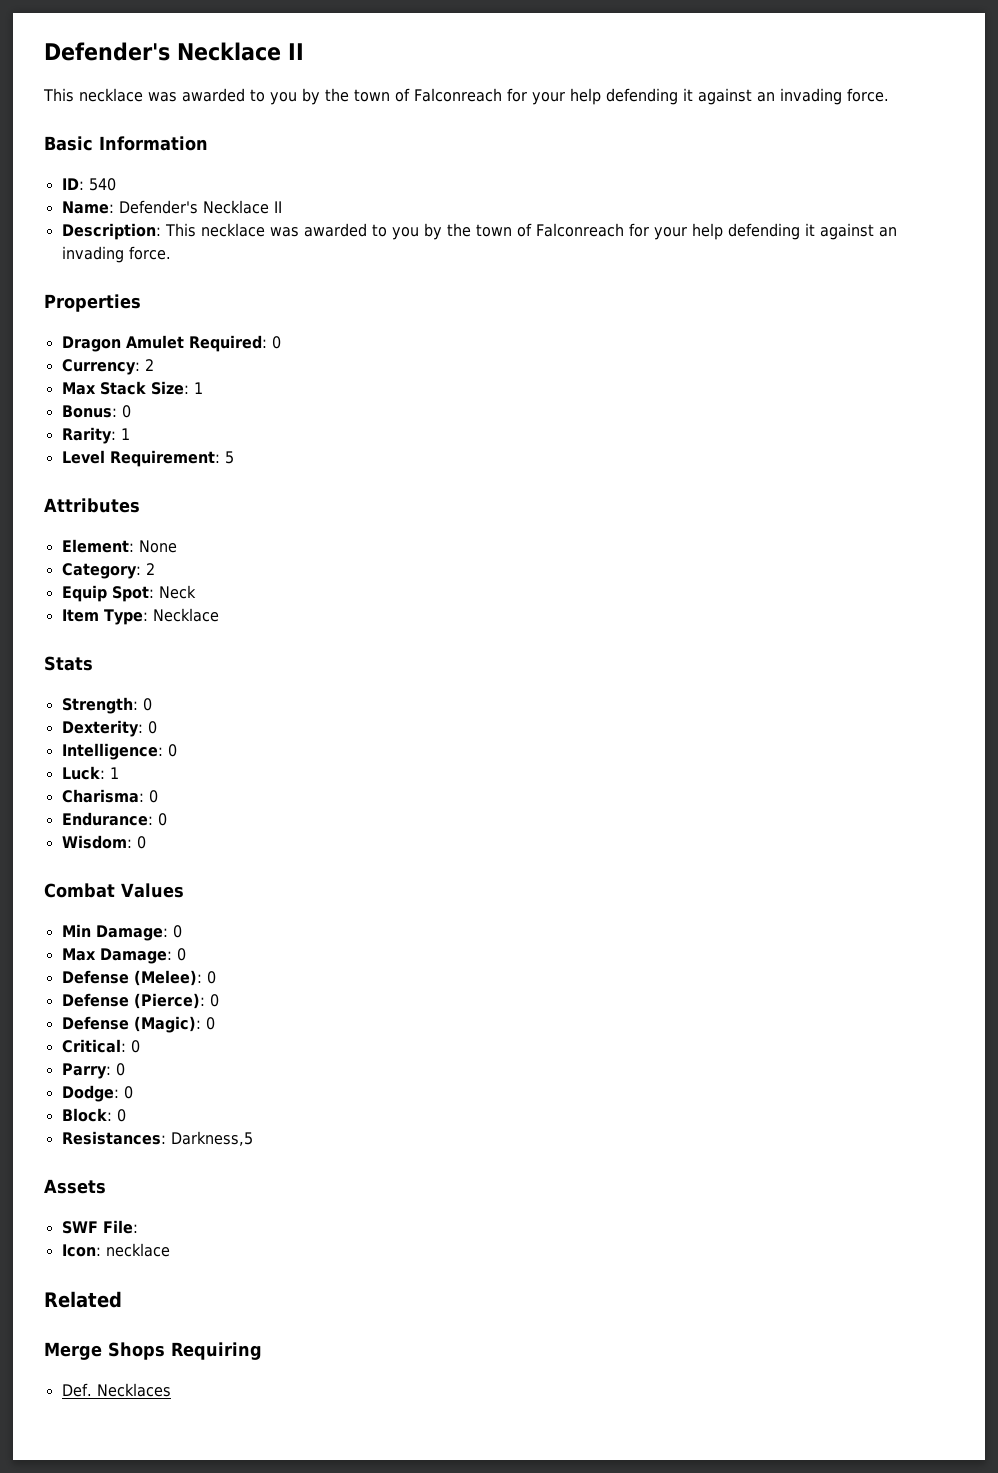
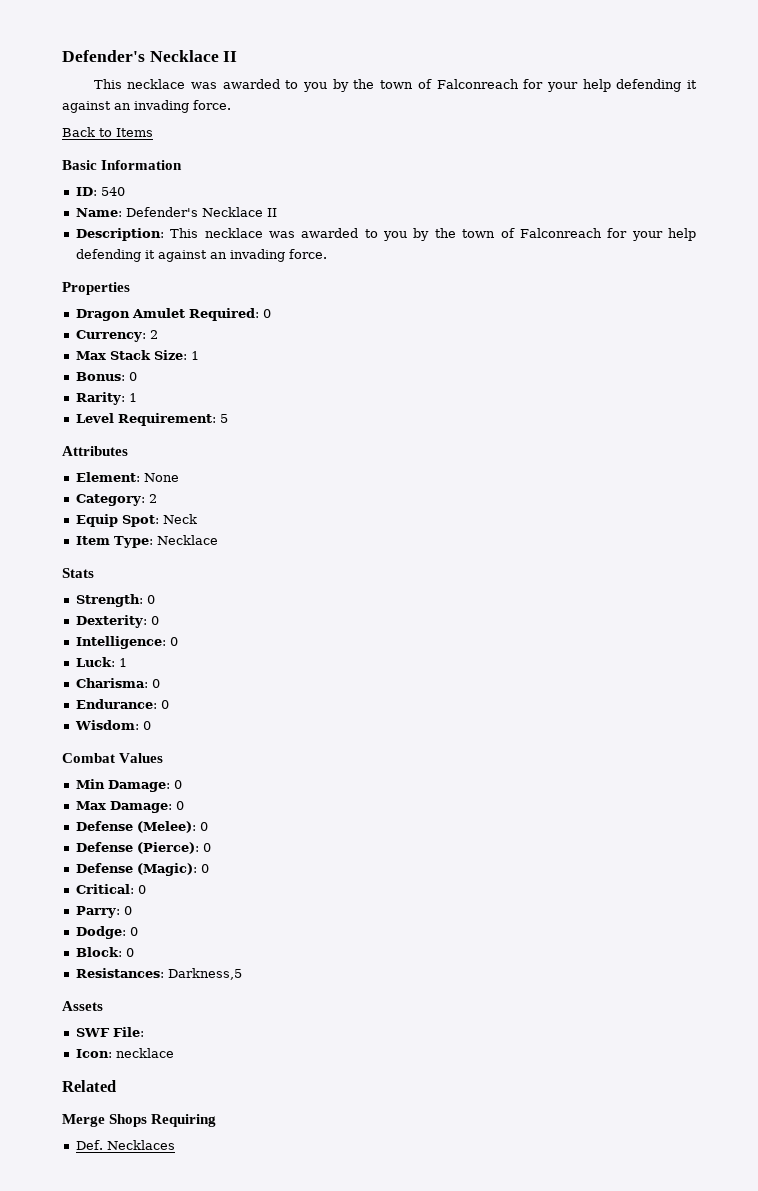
(889, 95) none -> [62,127,153,137] // Back to Items

